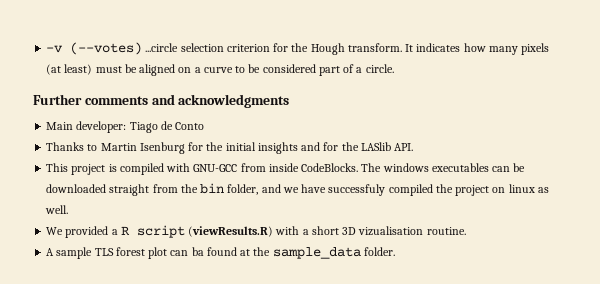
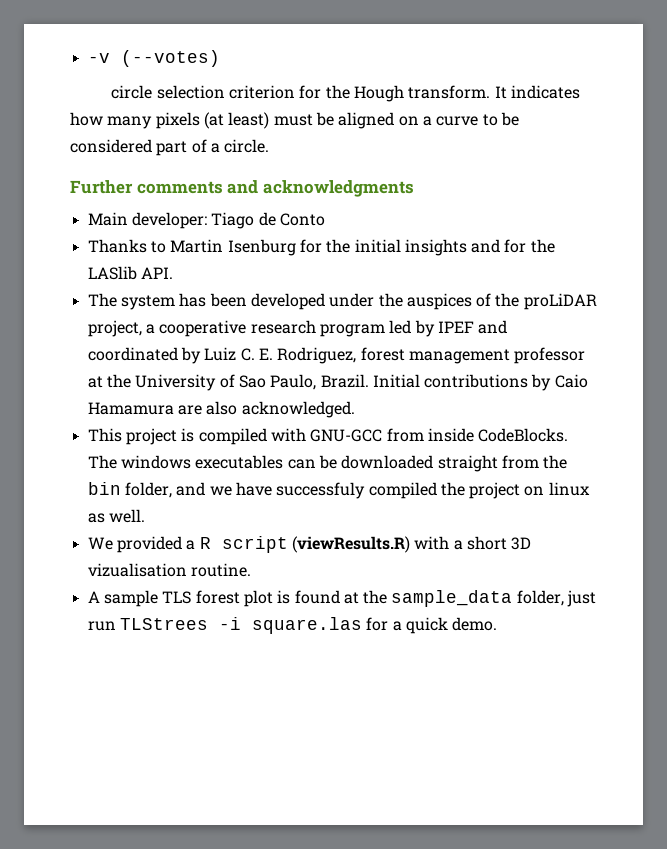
[145,43,179,52] ...circle -> [111,85,153,99] // circle
(414, 147) none -> [87,293,597,310] [87,320,508,337] [87,347,586,364] [87,374,588,391] [87,401,355,418] // The system has been developed under the auspices of the proLiDAR project, a cooperative research program led by IPEF and coordinated by Luiz C. E. Rodriguez, forest management professor at the University of Sao Paulo, Brazil. Initial contributions by Caio Hamamura are also acknowledged.
[170,247,204,256] can ba -> [277,590,291,604] is
[363,247,395,256] folder. -> [516,590,597,607] [87,617,498,634] folder, just run TLStrees -i square.las for a quick demo.

